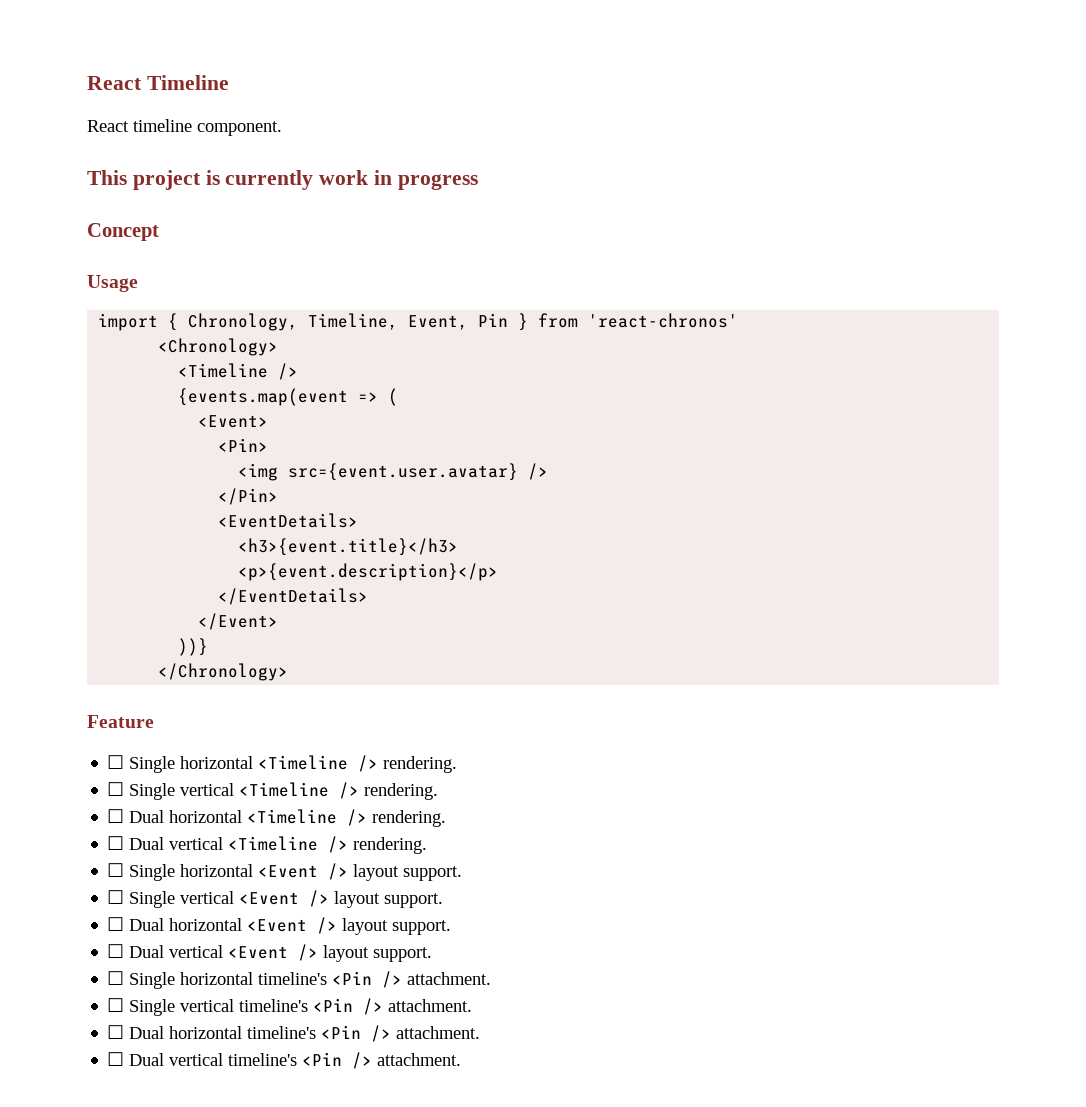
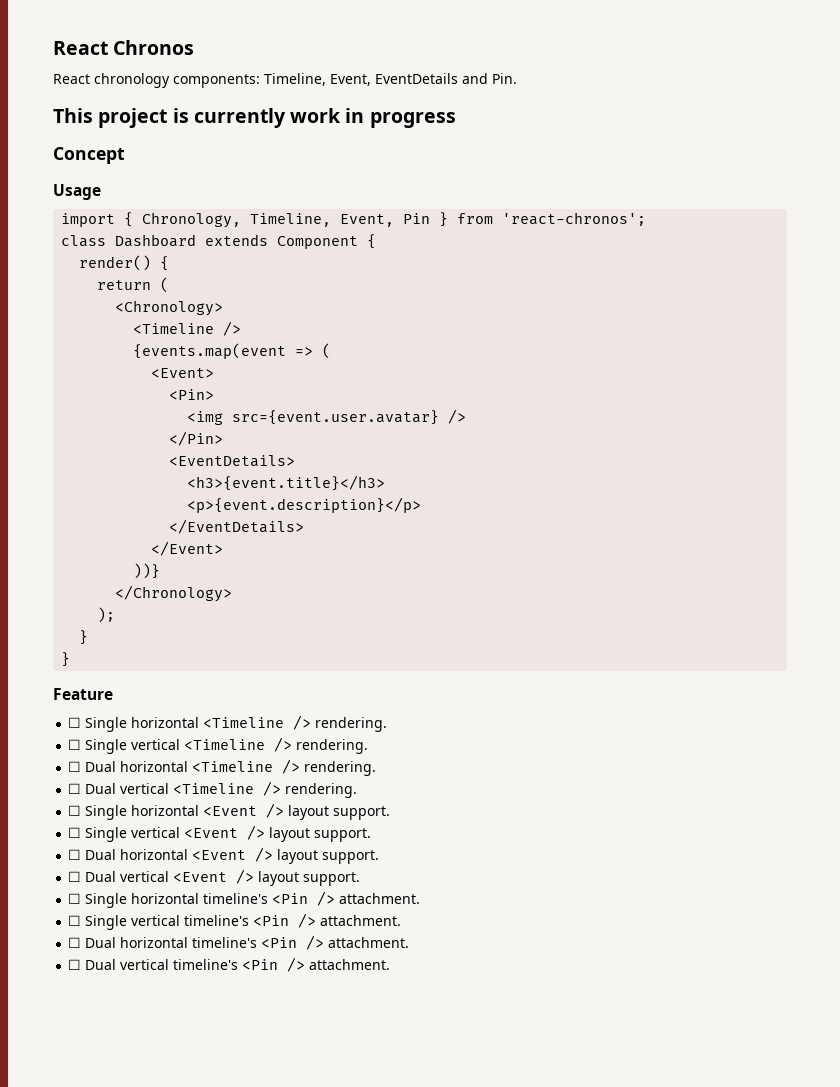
[87,75,229,90] [87,119,282,136] React Timeline // React timeline component. -> [53,40,195,55] [53,73,517,88] React Chronos // React chronology components: Timeline, Event, EventDetails and Pin.
[588,313,739,328] 'react-chronos' -> [502,212,647,226] [61,234,377,249] [79,255,170,271] [97,277,170,293] 'react-chronos'; // class Dashboard extends Component { // render() { // return (
(289, 672) none -> [97,607,116,623] [79,630,89,645] [61,652,71,667] // ); // } // }

